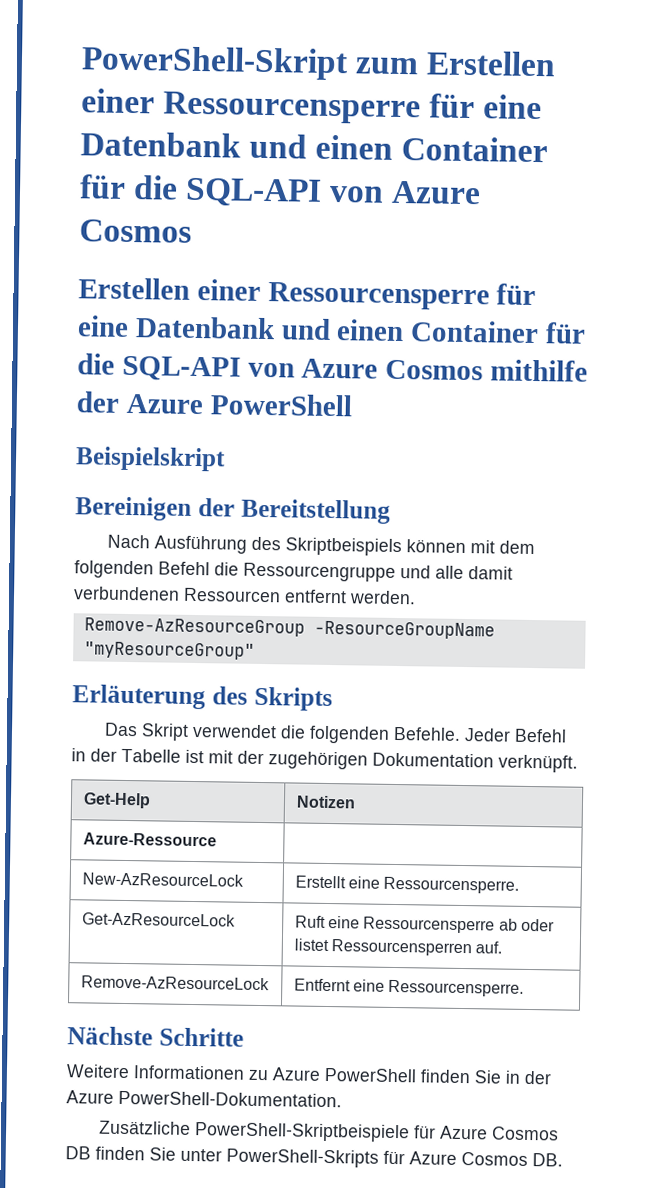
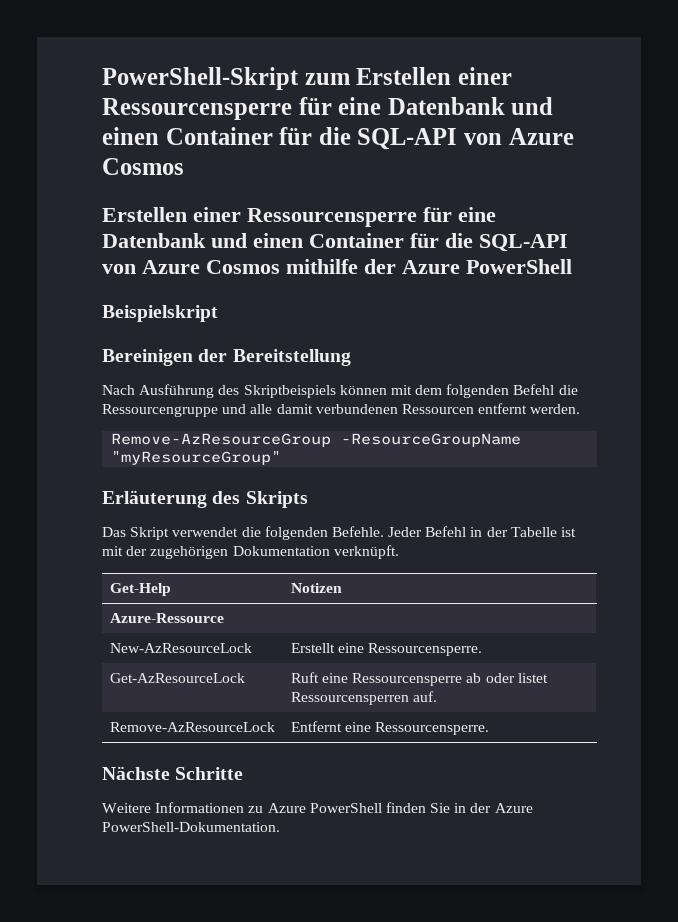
[99,1120,560,1143] [65,1146,563,1168] // Zusätzliche PowerShell-Skriptbeispiele für Azure Cosmos DB finden Sie unter PowerShell-Skripts für Azure Cosmos DB. -> (280, 827) none

